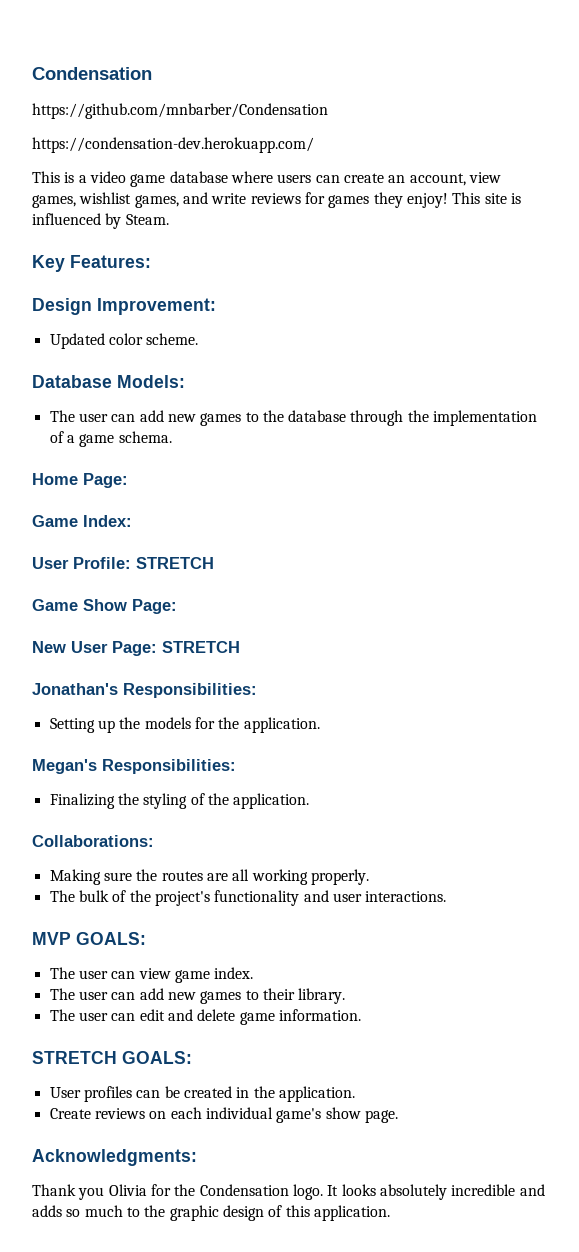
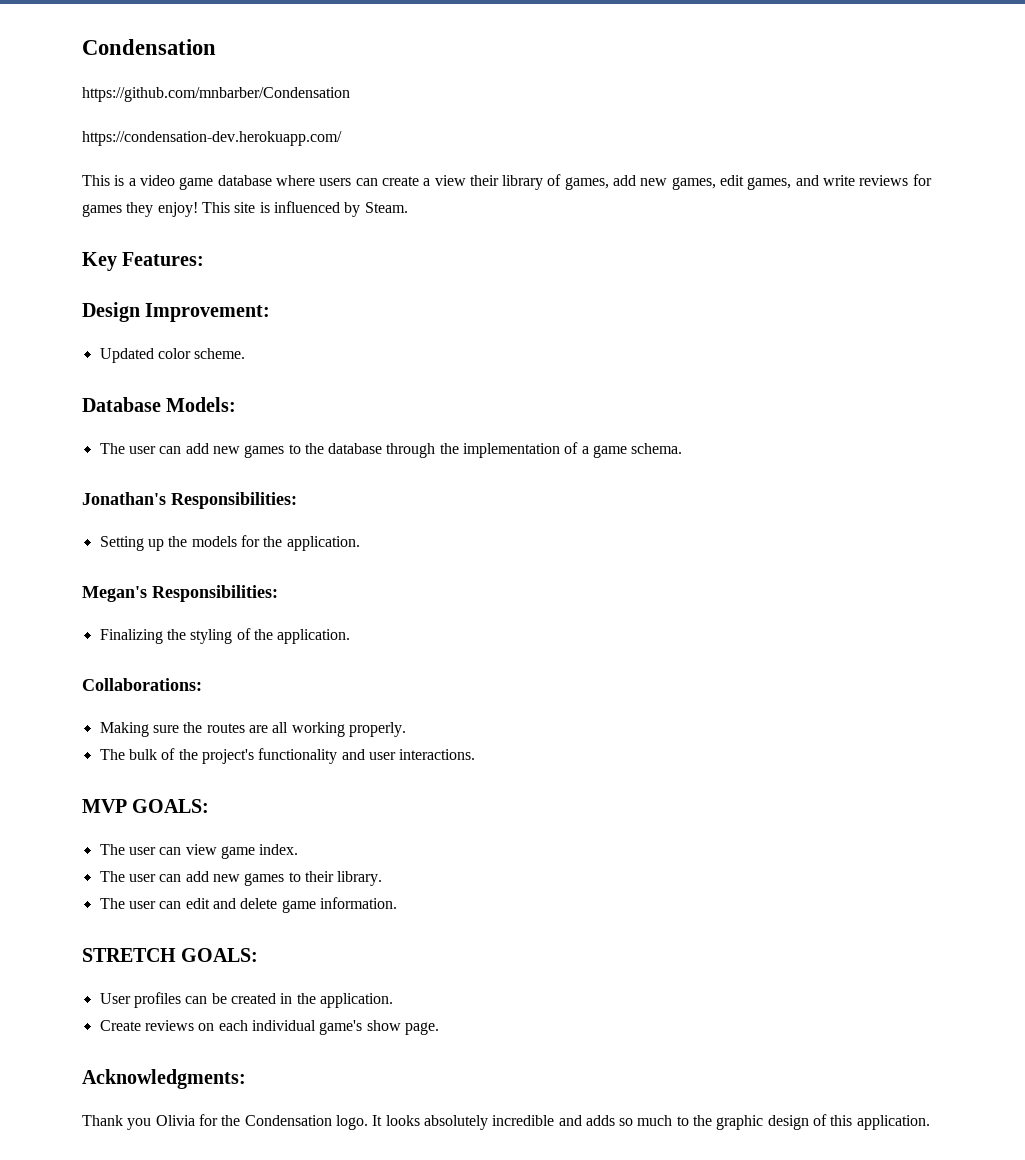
[388,172,501,186] [32,192,132,208] an account, view games, wishlist -> [423,174,745,190] a view their library of games, add new games, edit
[32,473,128,488] [32,515,132,527] [32,557,214,569] [32,599,177,614] [32,641,240,656] // Home Page: // Game Index: // User Profile: STRETCH // Game Show Page: // New User Page: STRETCH -> (683, 448) none

